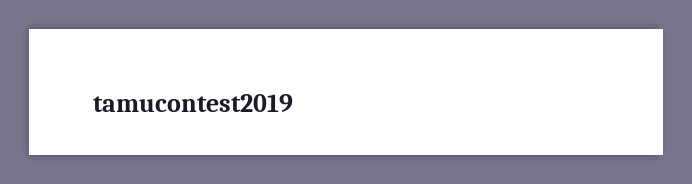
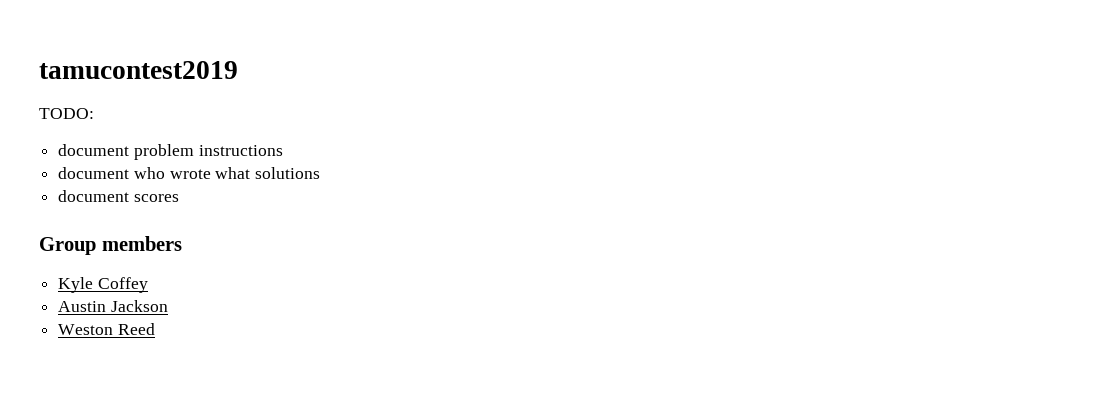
(293, 103) none -> [39,108,94,119] [58,144,283,160] [58,167,321,179] [58,190,179,202] [39,236,182,255] [58,277,148,293] [58,300,168,312] [58,323,155,335] // TODO: // document problem instructions // document who wrote what solutions // document scores // Group members // Kyle Coffey // Austin Jackson // Weston Reed

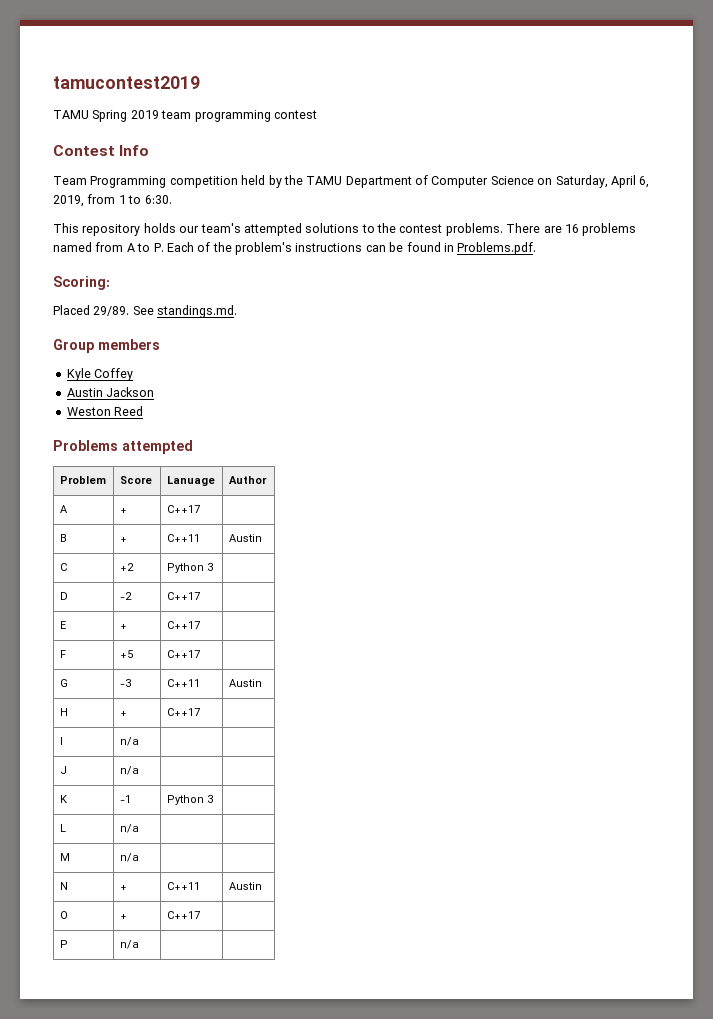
[39,108,94,119] [58,144,283,160] [58,167,321,179] [58,190,179,202] TODO: // document problem instructions // document who wrote what solutions // document scores -> [53,110,317,122] [53,145,150,156] [53,175,650,188] [53,194,172,207] [53,223,637,236] [53,242,537,255] [53,276,110,290] [53,305,238,318] TAMU Spring 2019 team programming contest // Contest Info // Team Programming competition held by the TAMU Department of Computer Science on Saturday, April 6, 2019, from 1 to 6:30. // This repository holds our team's attempted solutions to the contest problems. There are 16 problems named from A to P. Each of the problem's instructions can be found in Problems.pdf. // Scoring: // Placed 29/89. See standings.md.
(155, 329) none -> [53,440,193,454] [59,476,106,484] [119,476,152,484] [166,476,215,486] [228,476,267,484] [59,505,68,513] [119,508,127,513] [166,505,200,513] [59,534,67,542] [119,537,127,542] [166,534,200,542] [228,534,262,542] [59,563,67,571] [119,563,134,571] [166,563,213,573] [59,592,68,600] [119,592,132,600] [166,592,200,600] [59,621,66,629] [119,624,127,629] [166,621,200,629] [59,650,66,658] [119,650,133,658] [166,650,200,658] [59,679,68,687] [119,679,131,687] [166,679,200,687] [228,679,262,687] [59,708,68,716] [119,711,127,716] [166,708,200,716] [59,737,63,745] [119,737,139,746] [59,766,67,774] [119,766,139,775] [59,795,67,803] [119,795,131,803] [166,795,213,805] [59,824,66,832] [119,824,139,833] [59,853,70,861] [119,853,139,862] [59,882,68,890] [119,885,127,890] [166,882,200,890] [228,882,262,890] [59,911,68,919] [119,914,127,919] [166,911,200,919] [59,940,68,948] [119,940,139,949] // Problems attempted // Problem | Score | Lanuage | Author // A | + | C++17 | // B | + | C++11 | Austin // C | +2 | Python 3 | // D | -2 | C++17 | // E | + | C++17 | // F | +5 | C++17 | // G | -3 | C++11 | Austin // H | + | C++17 | // I | n/a | | // J | n/a | | // K | -1 | Python 3 | // L | n/a | | // M | n/a | | // N | + | C++11 | Austin // O | + | C++17 | // P | n/a | |

